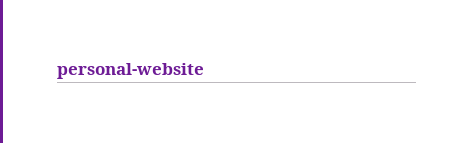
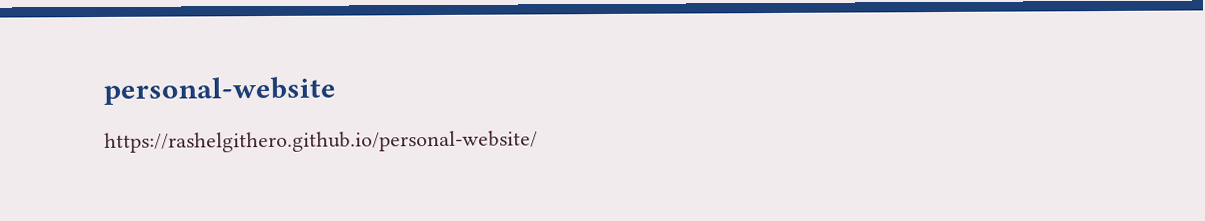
(204, 71) none -> [104,130,538,153] // https://rashelgithero.github.io/personal-website/

